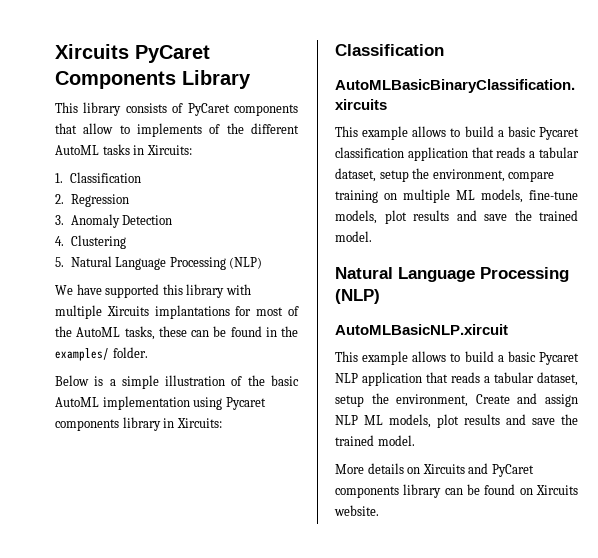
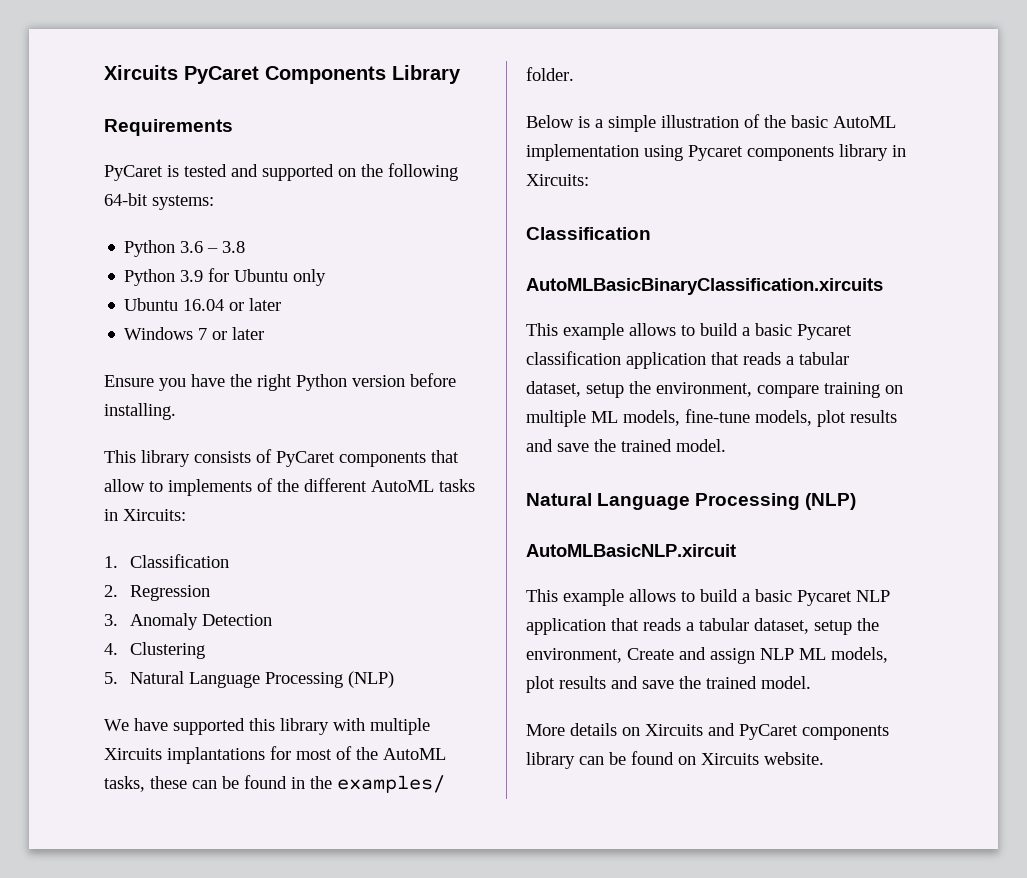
(251, 79) none -> [104,119,233,136] [104,163,458,181] [104,193,214,210] [124,240,246,257] [124,268,327,286] [124,298,282,311] [124,327,265,340] [104,373,456,391] [104,403,176,420] // Requirements // PyCaret is tested and supported on the following 64-bit systems: // Python 3.6 – 3.8 // Python 3.9 for Ubuntu only // Ubuntu 16.04 or later // Windows 7 or later // Ensure you have the right Python version before installing.

